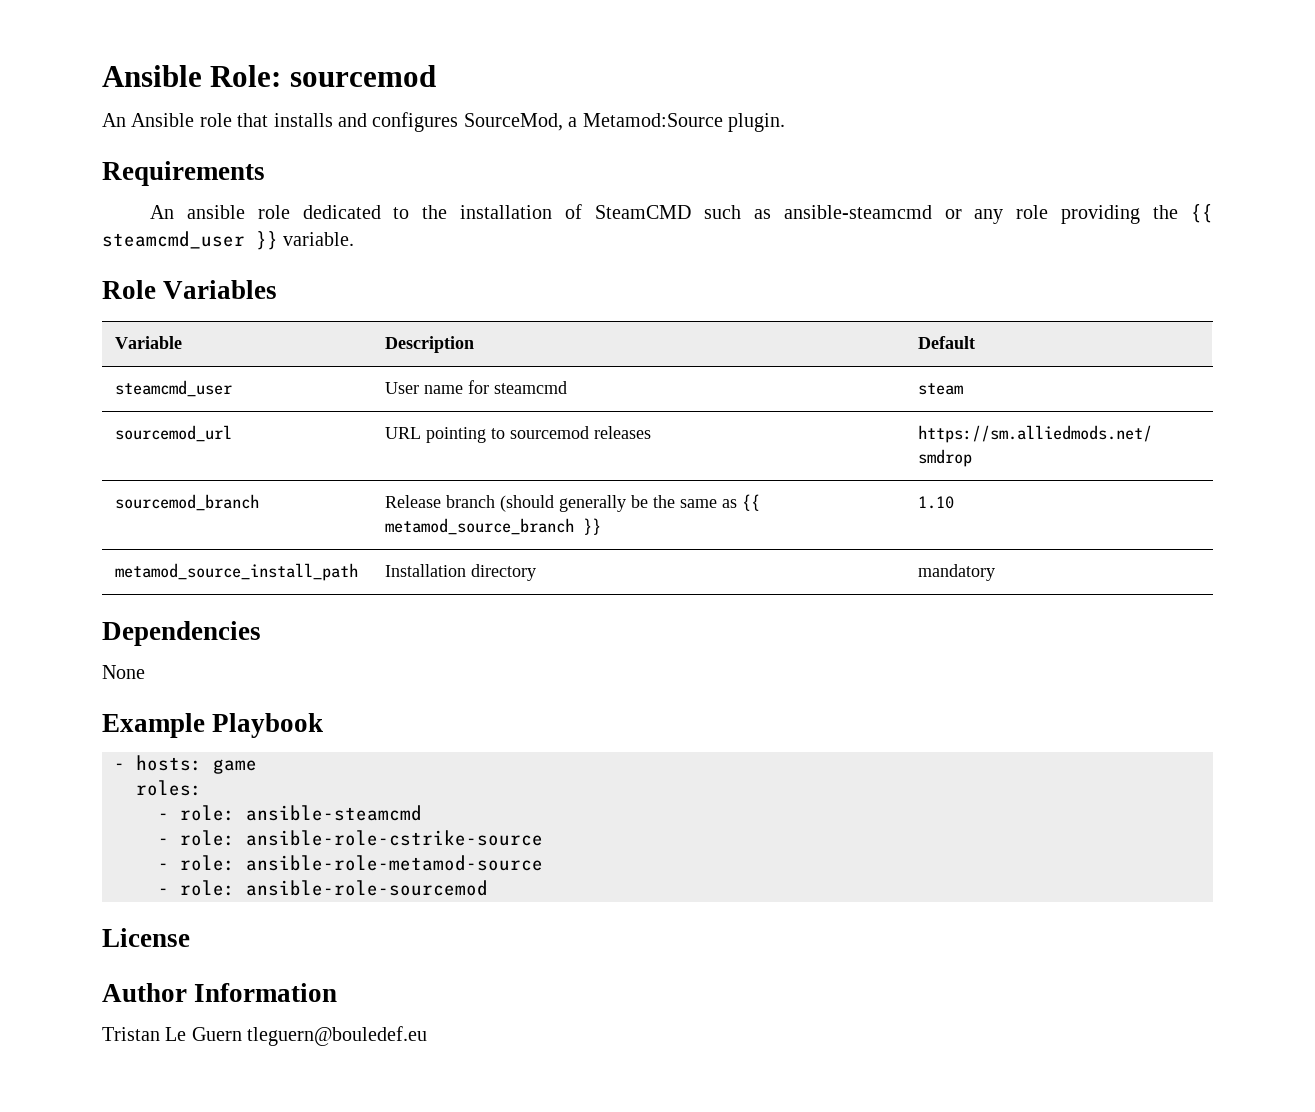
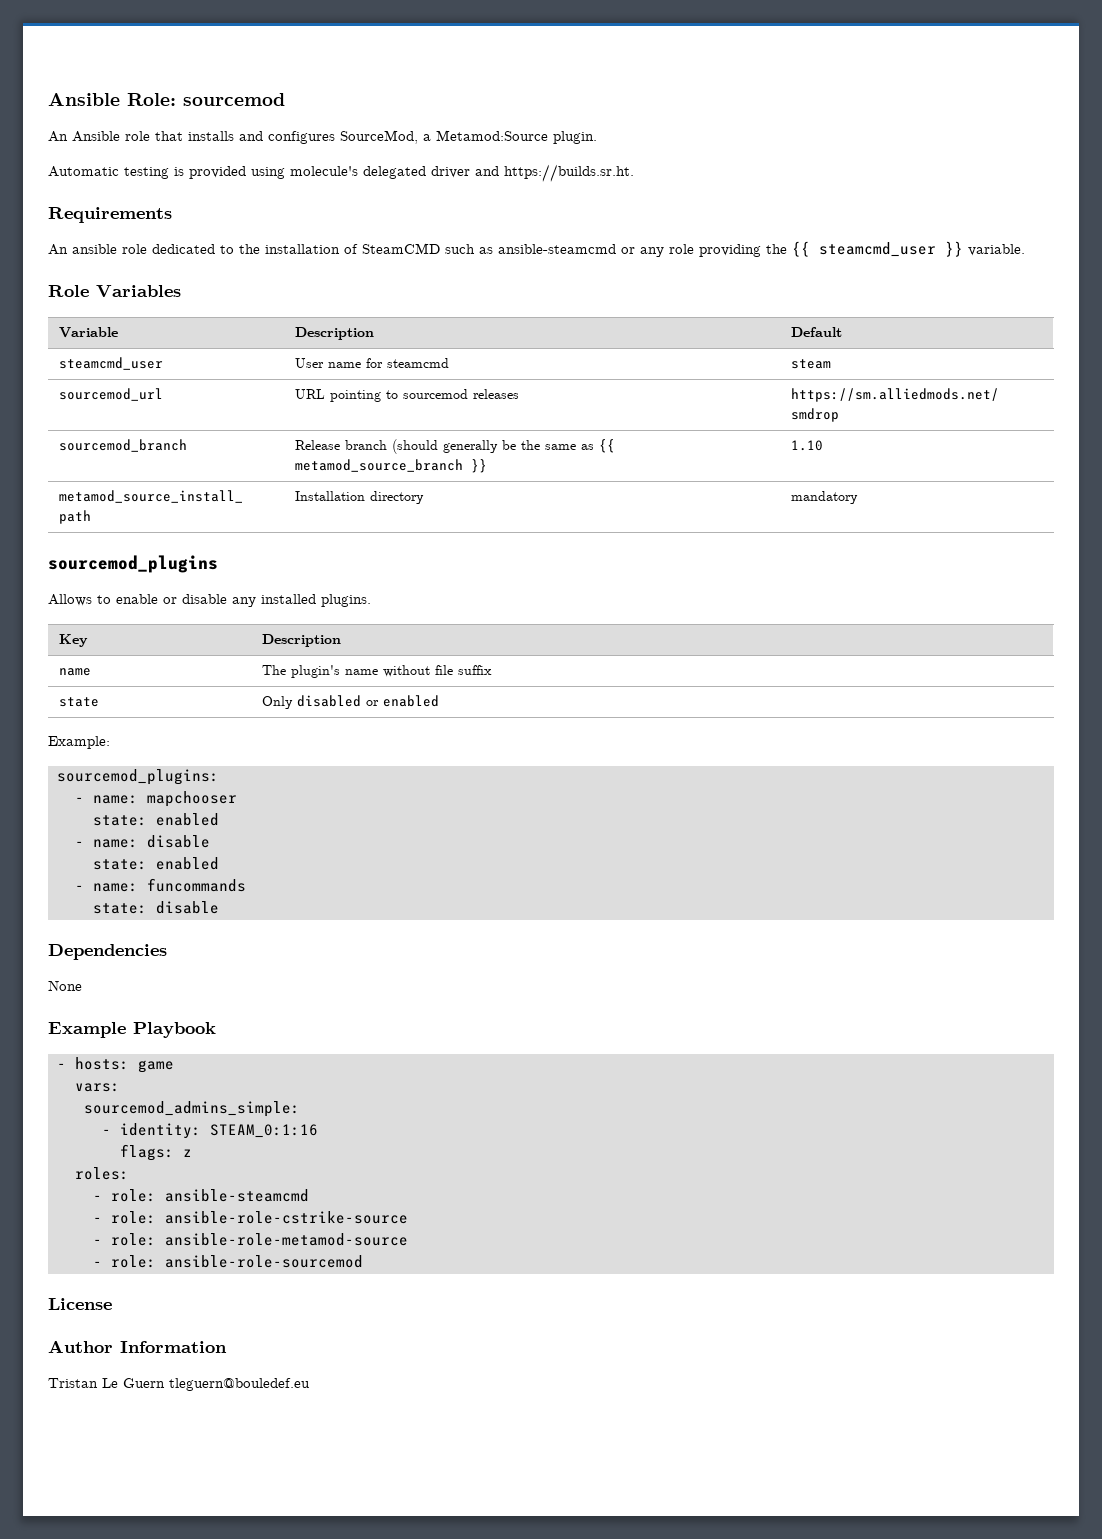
(785, 122) none -> [48,164,634,182] // Automatic testing is provided using molecule's delegated driver and https://builds.sr.ht.
(996, 572) none -> [48,555,218,573] [48,594,371,607] [59,634,89,647] [262,634,342,647] [59,668,92,676] [262,665,493,678] [59,697,100,707] [262,695,440,709] [48,736,110,749] [57,769,219,785] [75,791,237,807] [93,813,219,826] [75,835,210,848] [93,857,219,870] [75,878,246,892] [93,901,219,914] // sourcemod_plugins // Allows to enable or disable any installed plugins. // Key | Description // name | The plugin's name without file suffix // state | Only disabled or enabled // Example: // sourcemod_plugins: // - name: mapchooser // state: enabled // - name: disable // state: enabled // - name: funcommands // state: disable
(257, 766) none -> [75,1083,120,1092] [84,1101,300,1117] [102,1123,318,1139] [120,1144,192,1161] // vars: // sourcemod_admins_simple: // - identity: STEAM_0:1:16 // flags: z

